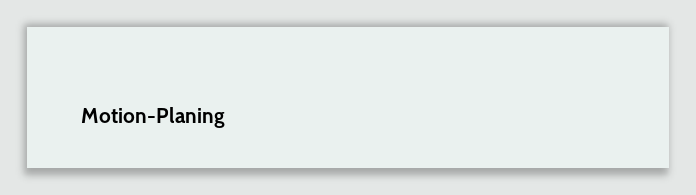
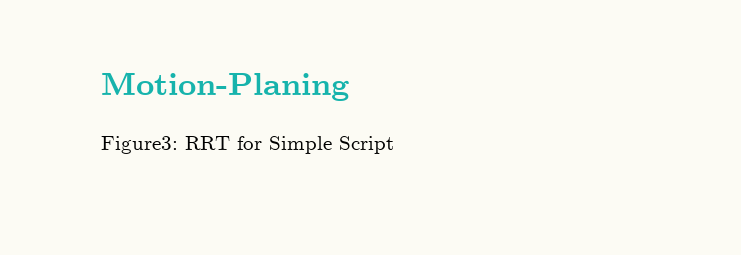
(225, 117) none -> [101,136,394,154] // Figure3: RRT for Simple Script

